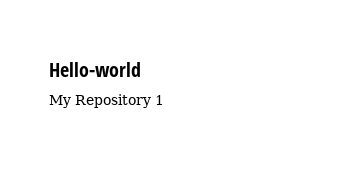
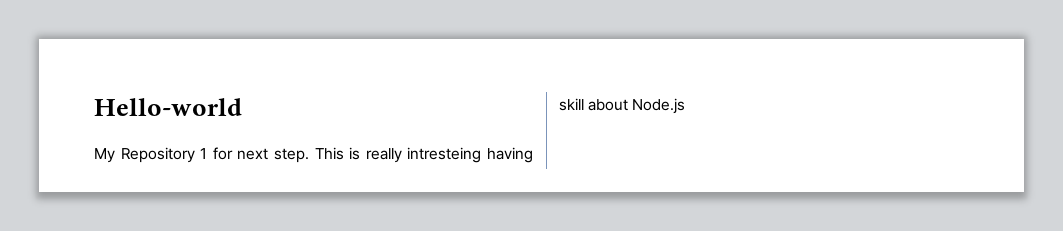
(164, 100) none -> [212,147,533,163] [559,98,686,114] for next step. This is really intresteing having skill about Node.js

